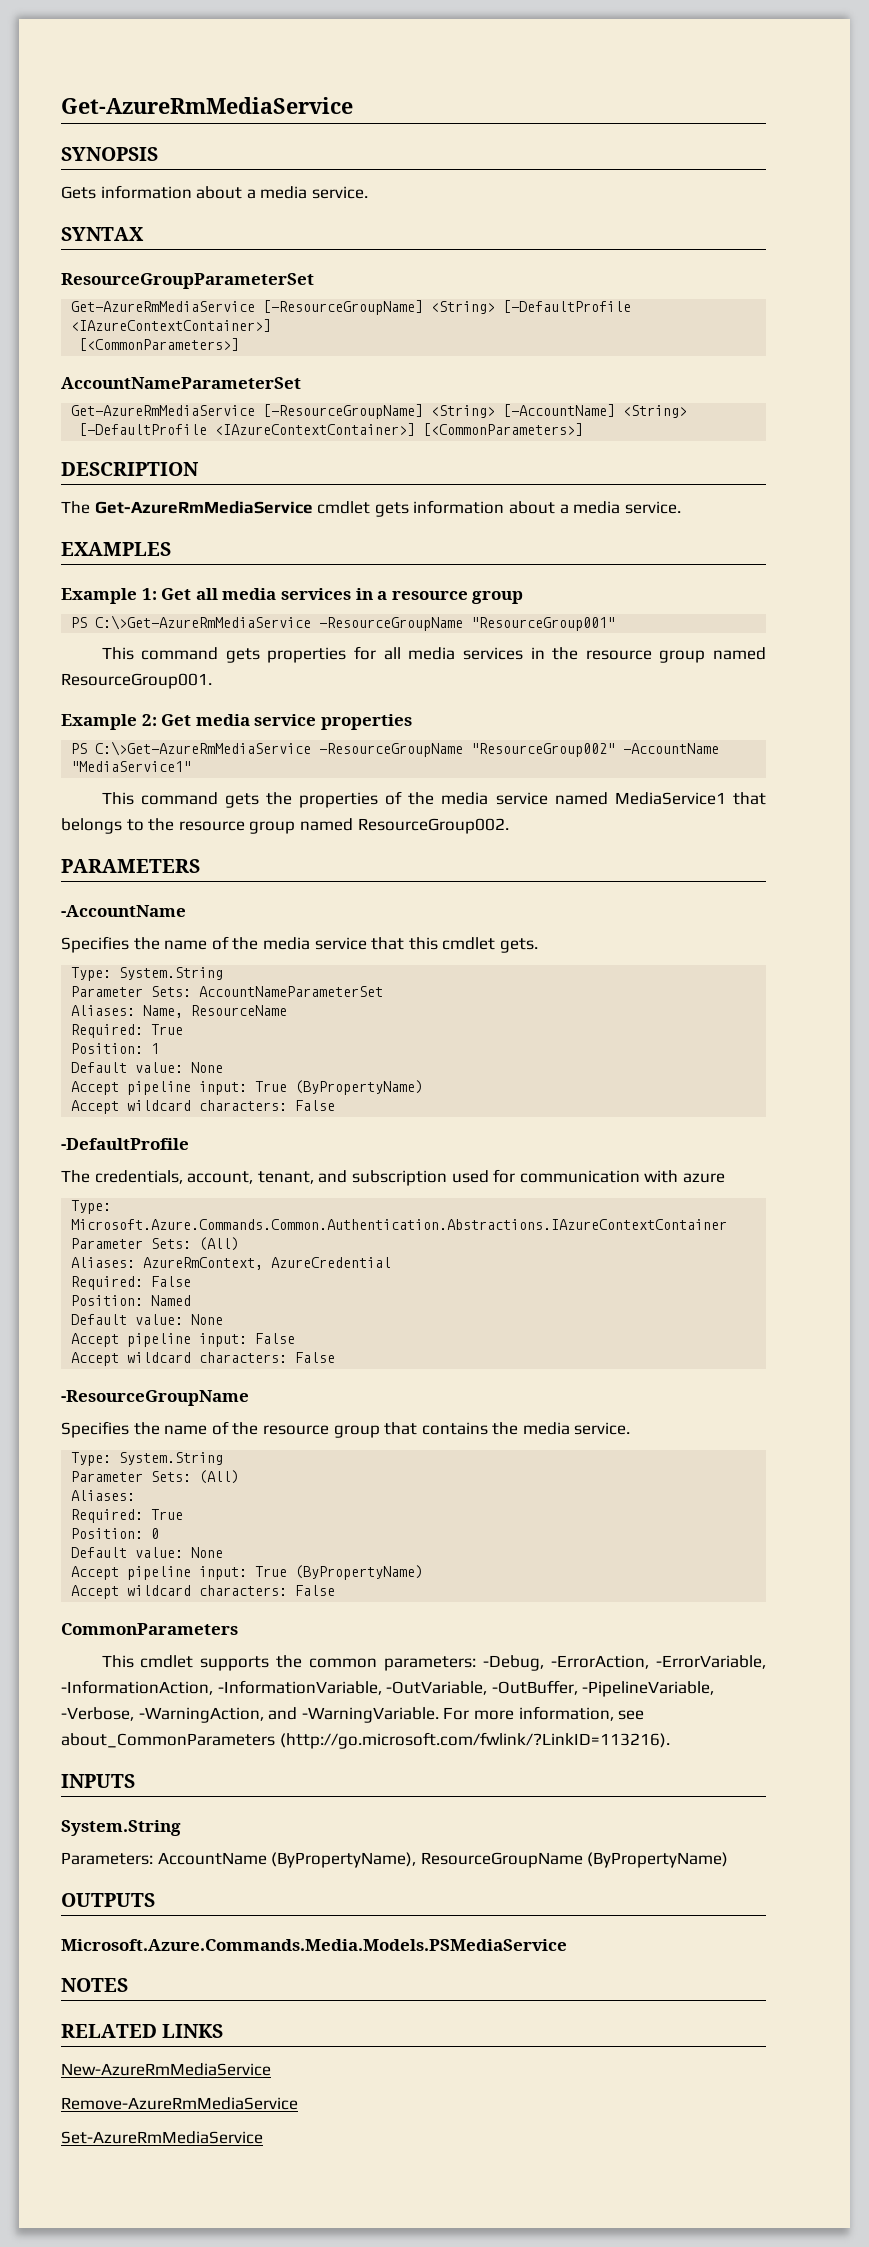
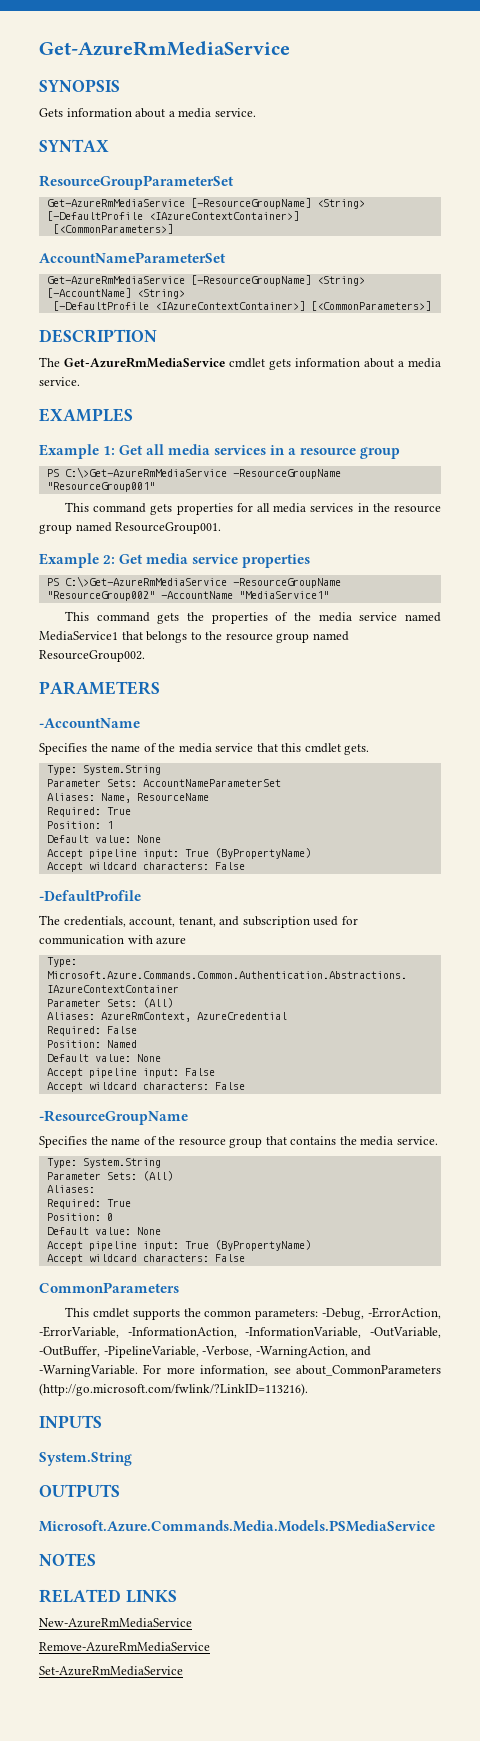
[61,1852,729,1868] // Parameters: AccountName (ByPropertyName), ResourceGroupName (ByPropertyName) -> (132, 1459) none

